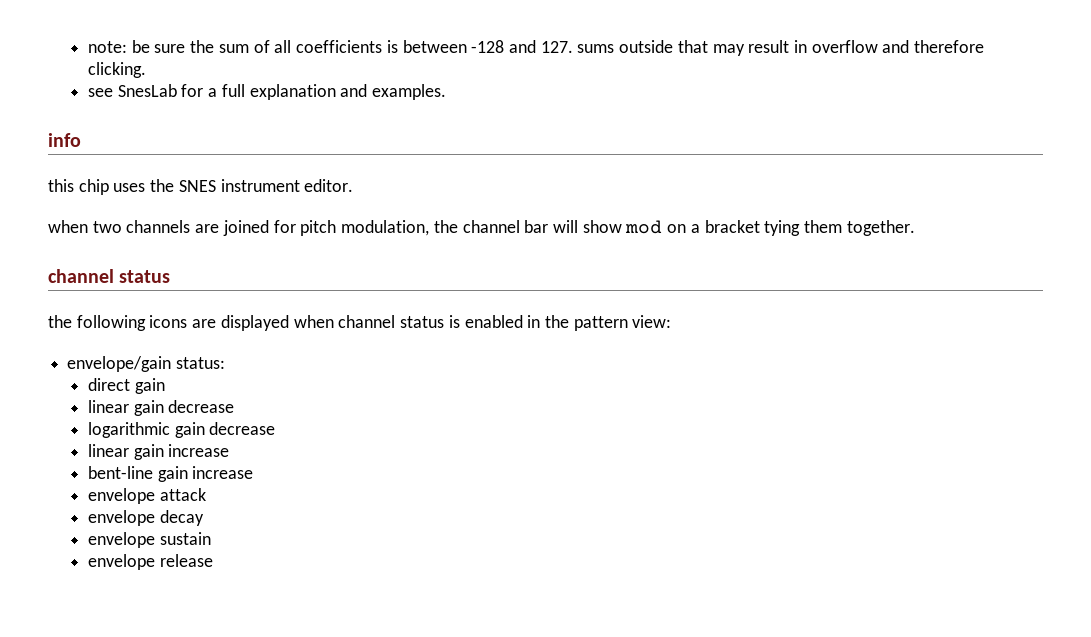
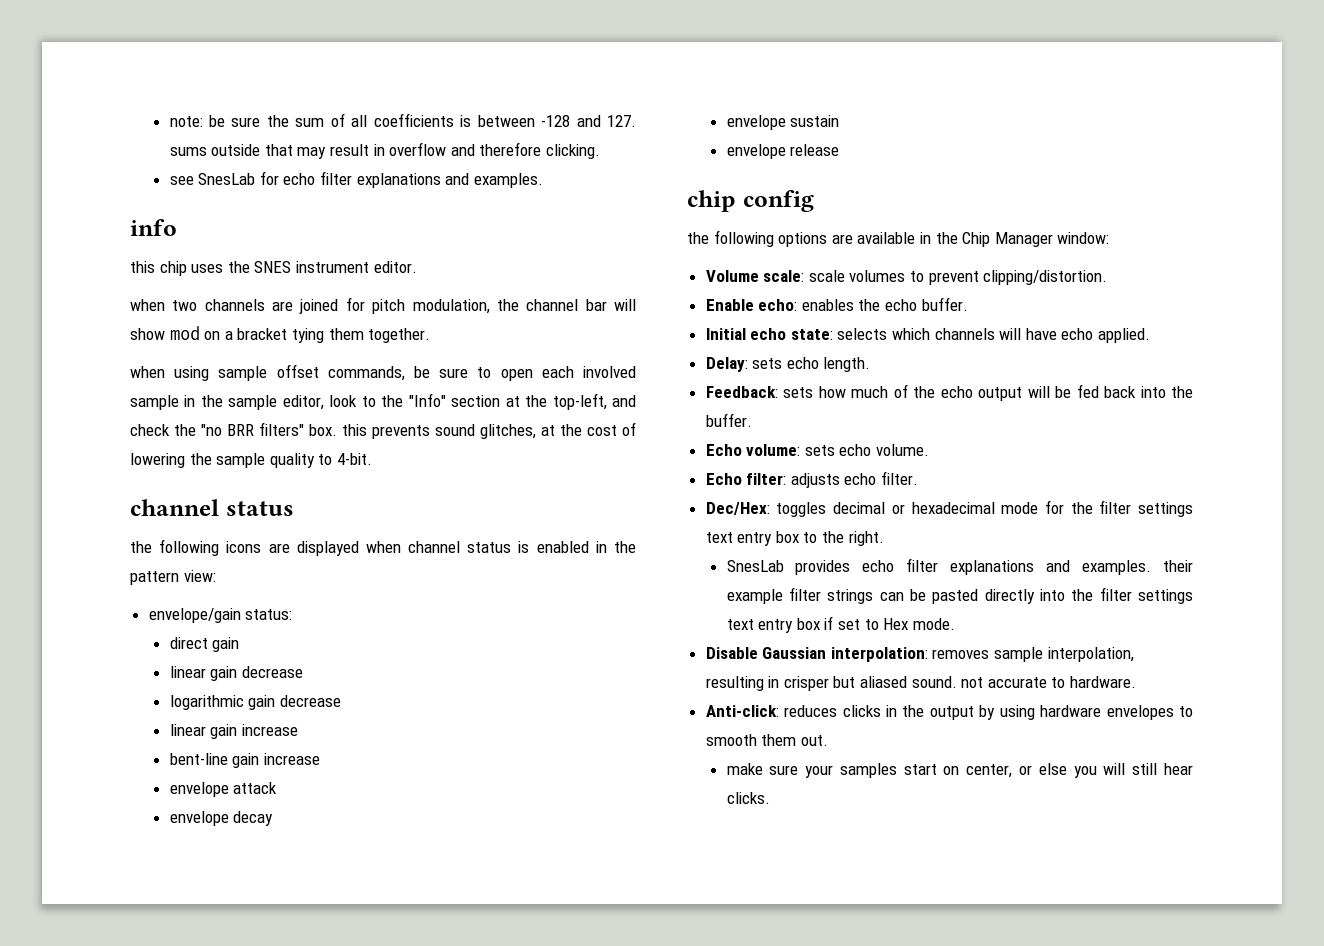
[208,84,336,100] a full explanation -> [283,171,441,188] echo filter explanations
(915, 228) none -> [130,364,636,381] [130,393,636,410] [130,422,636,439] [130,453,372,468] // when using sample offset commands, be sure to open each involved sample in the sample editor, look to the "Info" section at the top-left, and check the "no BRR filters" box. this prevents sound glitches, at the cost of lowering the sample quality to 4-bit.
(213, 560) none -> [687,190,814,212] [687,230,1110,247] [705,270,1108,285] [705,297,968,311] [705,328,1151,343] [705,357,871,372] [705,384,1193,401] [705,413,752,427] [705,444,930,456] [705,471,919,488] [705,500,1193,517] [705,531,884,546] [726,558,1193,575] [726,587,1193,604] [726,616,955,633] [705,647,1134,662] [705,676,1137,691] [705,705,1193,720] [705,734,828,746] [726,763,1193,778] [726,792,770,804] // chip config // the following options are available in the Chip Manager window: // Volume scale: scale volumes to prevent clipping/distortion. // Enable echo: enables the echo buffer. // Initial echo state: selects which channels will have echo applied. // Delay: sets echo length. // Feedback: sets how much of the echo output will be fed back into the buffer. // Echo volume: sets echo volume. // Echo filter: adjusts echo filter. // Dec/Hex: toggles decimal or hexadecimal mode for the filter settings text entry box to the right. // SnesLab provides echo filter explanations and examples. their example filter strings can be pasted directly into the filter settings text entry box if set to Hex mode. // Disable Gaussian interpolation: removes sample interpolation, resulting in crisper but aliased sound. not accurate to hardware. // Anti-click: reduces clicks in the output by using hardware envelopes to smooth them out. // make sure your samples start on center, or else you will still hear clicks.

